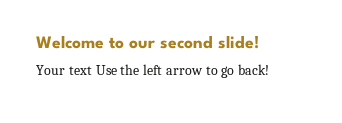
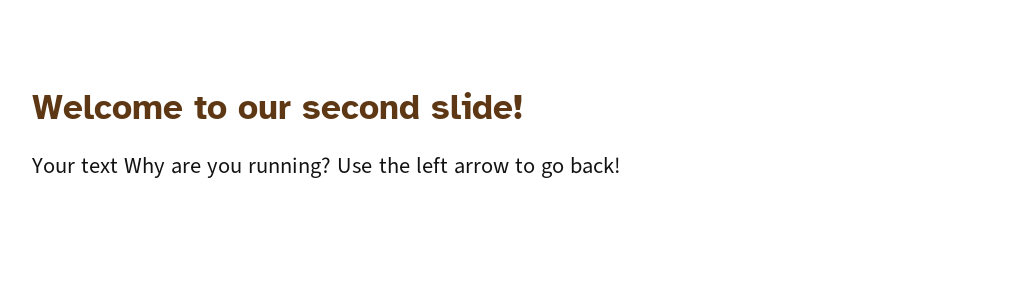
(92, 70) none -> [124,157,332,178] Why are you running?

